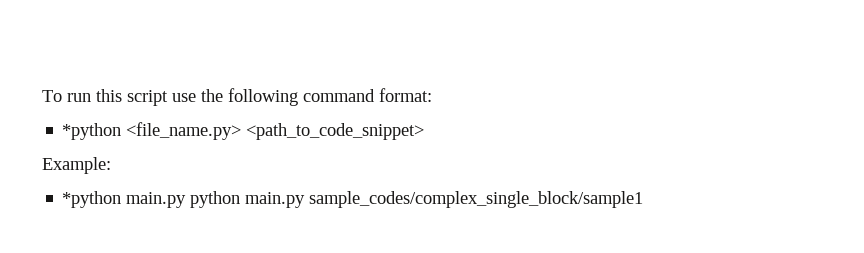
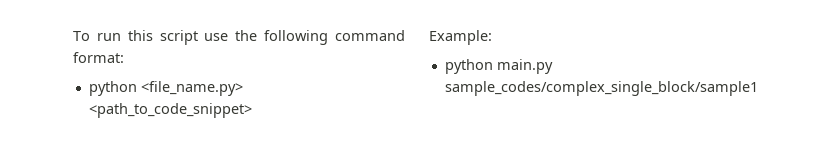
[62,123,122,140] *python -> [88,81,137,96] python
[62,191,187,208] *python main.py -> (492, 37) none

